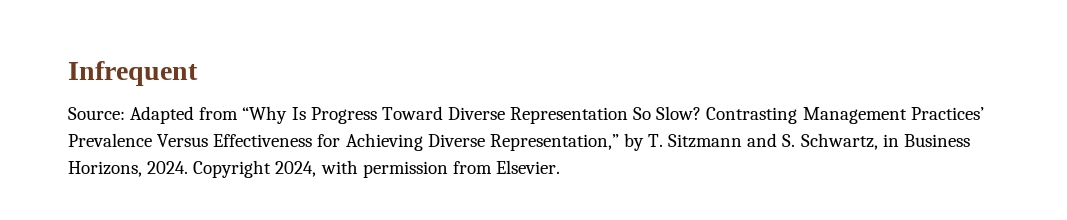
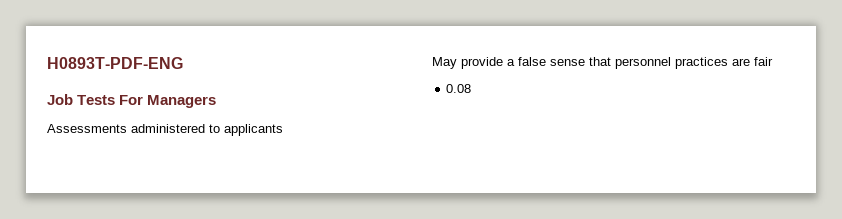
[68,61,198,86] [68,106,984,124] [68,133,970,151] [68,160,560,178] Infrequent // Source: Adapted from “Why Is Progress Toward Diverse Representation So Slow? Contrasting Management Practices’ Prevalence Versus Effectiveness for Achieving Diverse Representation,” by T. Sitzmann and S. Schwartz, in Business Horizons, 2024. Copyright 2024, with permission from Elsevier. -> [47,57,183,69] [47,94,217,108] [47,124,283,136] [432,57,773,69] [446,84,472,93] H0893T-PDF-ENG // Job Tests For Managers // Assessments administered to applicants // May provide a false sense that personnel practices are fair // 0.08

